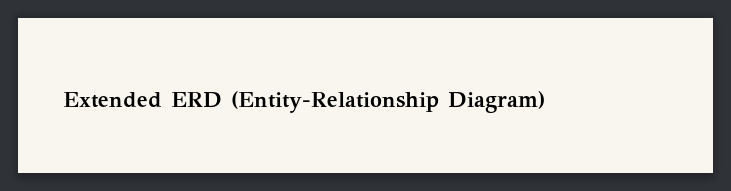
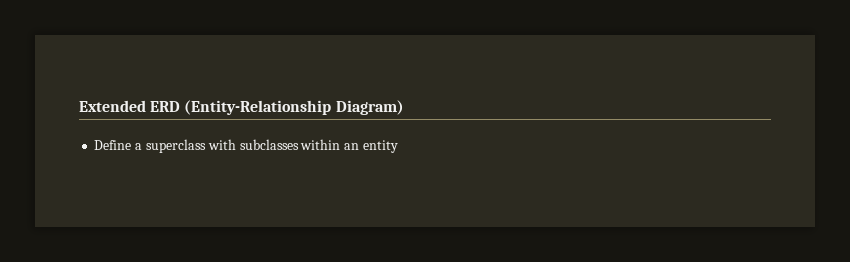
(545, 102) none -> [94,139,398,153] // Define a superclass with subclasses within an entity

